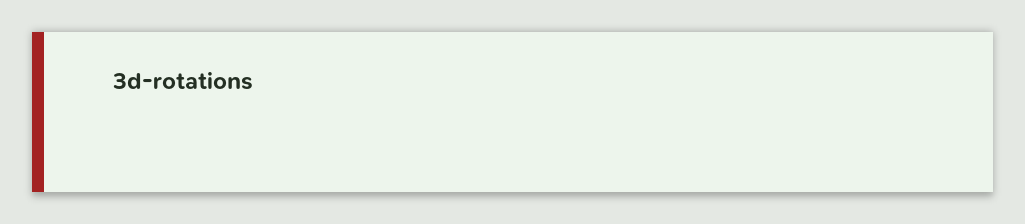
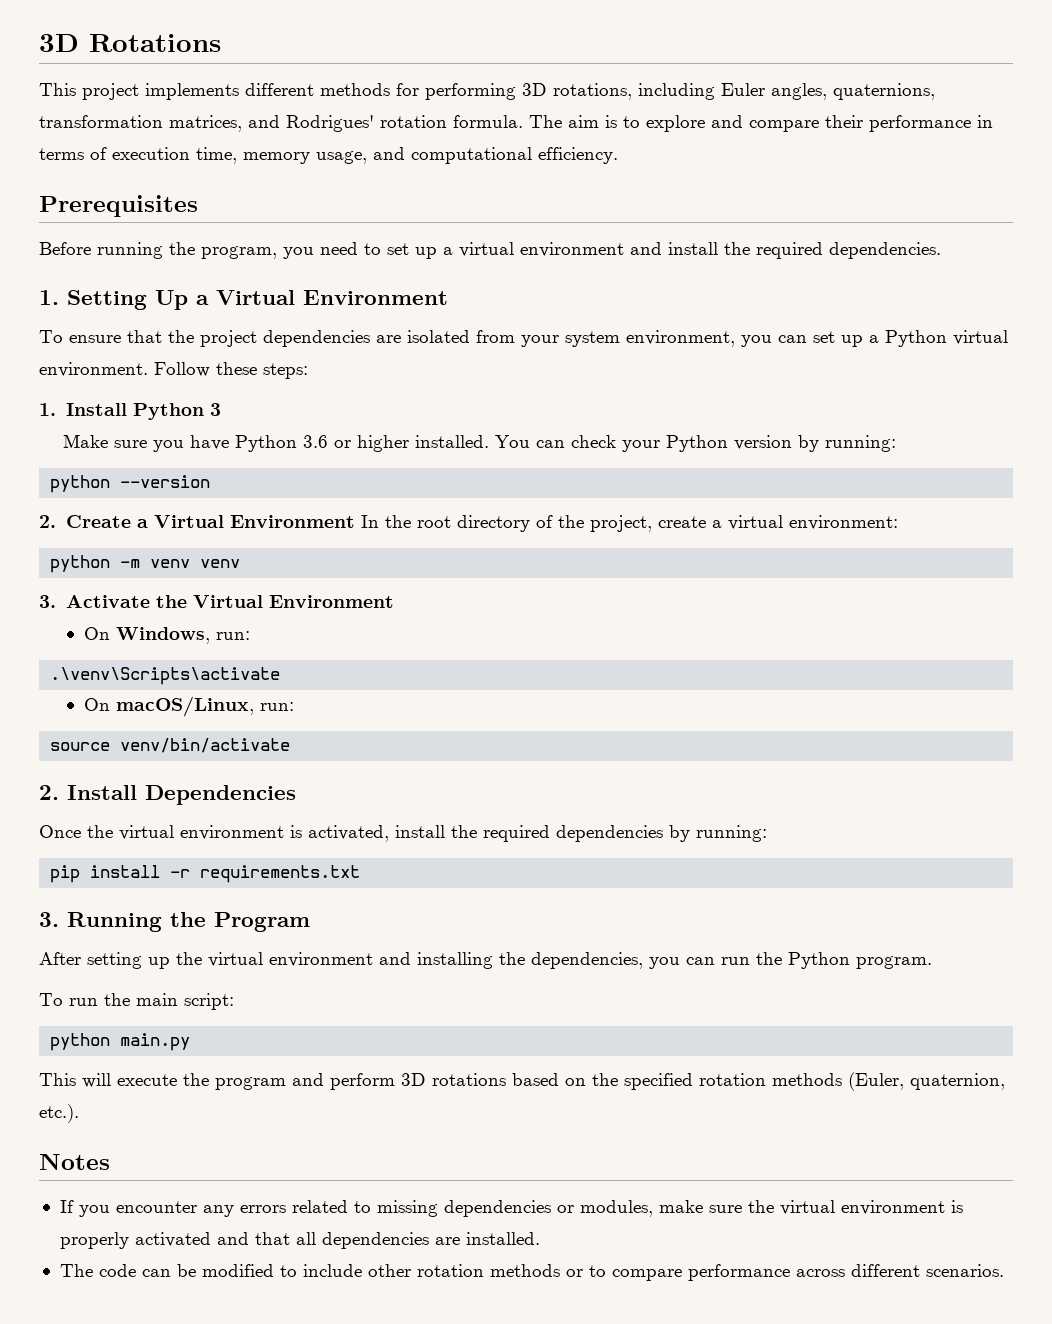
[112,72,253,90] 3d-rotations -> [39,34,221,52] [39,83,935,100] [39,115,993,132] [39,147,618,164] [39,195,198,217] [39,242,941,259] [39,290,448,310] [39,330,1008,347] [39,362,308,379] [39,403,221,420] [62,434,896,452] [50,475,211,493] [39,515,898,532] [50,555,241,573] [39,595,394,608] [83,627,250,644] [50,667,281,685] [83,696,294,717] [50,738,291,753] [39,785,296,805] [39,825,767,842] [50,865,361,883] [39,912,310,932] [39,952,932,969] [39,993,234,1010] [50,1033,191,1051] [39,1072,1005,1091] [39,1104,79,1123] [39,1153,110,1170] [59,1200,963,1217] [59,1232,540,1249] [59,1264,1004,1281] 3D Rotations // This project implements different methods for performing 3D rotations, including Euler angles, quaternions, transformation matrices, and Rodrigues' rotation formula. The aim is to explore and compare their performance in terms of execution time, memory usage, and computational efficiency. // Prerequisites // Before running the program, you need to set up a virtual environment and install the required dependencies. // 1. Setting Up a Virtual Environment // To ensure that the project dependencies are isolated from your system environment, you can set up a Python virtual environment. Follow these steps: // 1. Install Python 3 // Make sure you have Python 3.6 or higher installed. You can check your Python version by running: // python --version // 2. Create a Virtual Environment In the root directory of the project, create a virtual environment: // python -m venv venv // 3. Activate the Virtual Environment // On Windows, run: // .\venv\Scripts\activate // On macOS/Linux, run: // source venv/bin/activate // 2. Install Dependencies // Once the virtual environment is activated, install the required dependencies by running: // pip install -r requirements.txt // 3. Running the Program // After setting up the virtual environment and installing the dependencies, you can run the Python program. // To run the main script: // python main.py // This will execute the program and perform 3D rotations based on the specified rotation methods (Euler, quaternion, etc.). // Notes // If you encounter any errors related to missing dependencies or modules, make sure the virtual environment is properly activated and that all dependencies are installed. // The code can be modified to include other rotation methods or to compare performance across different scenarios.

